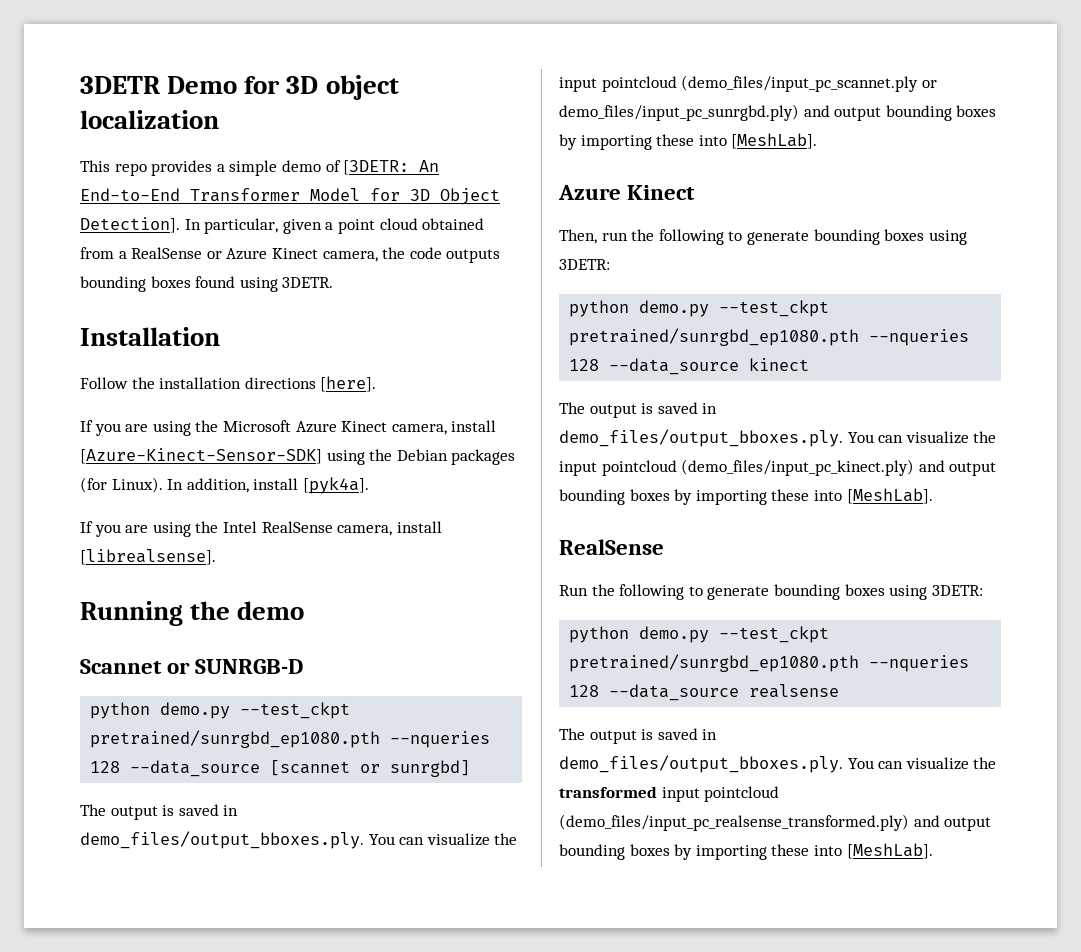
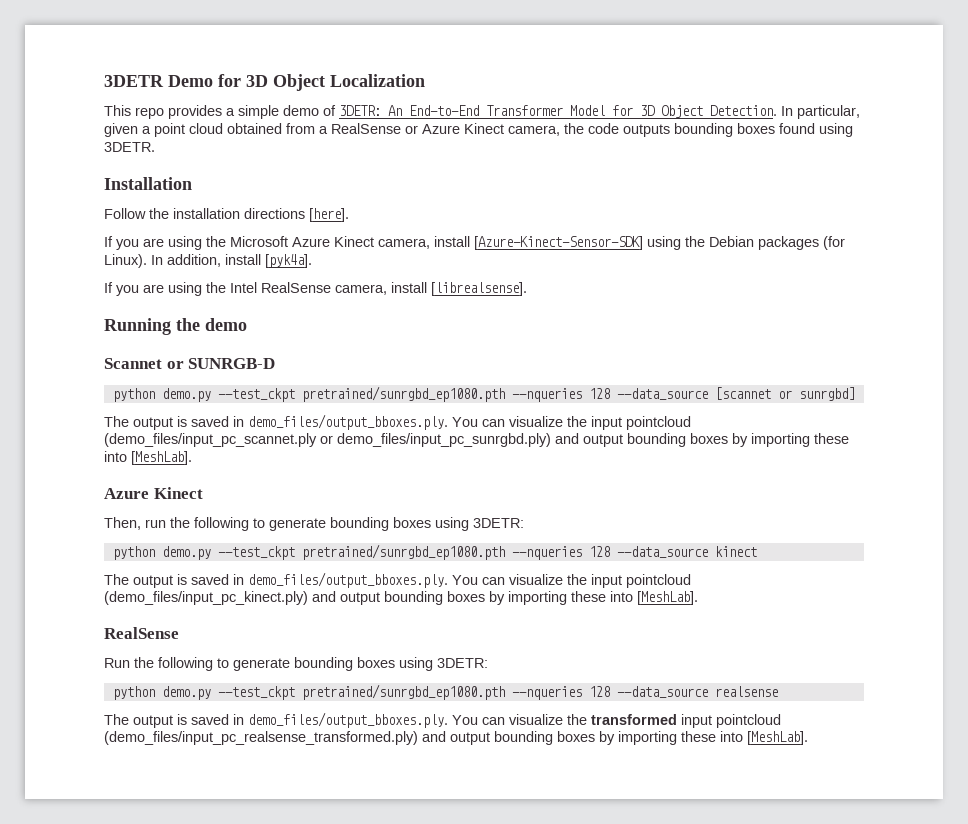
[325,75,399,100] [80,110,219,129] object localization -> [273,74,425,91] Object Localization
[343,160,410,175] [3DETR: -> [339,105,381,116] 3DETR:
[80,217,180,233] Detection]. -> [710,105,777,116] Detection.

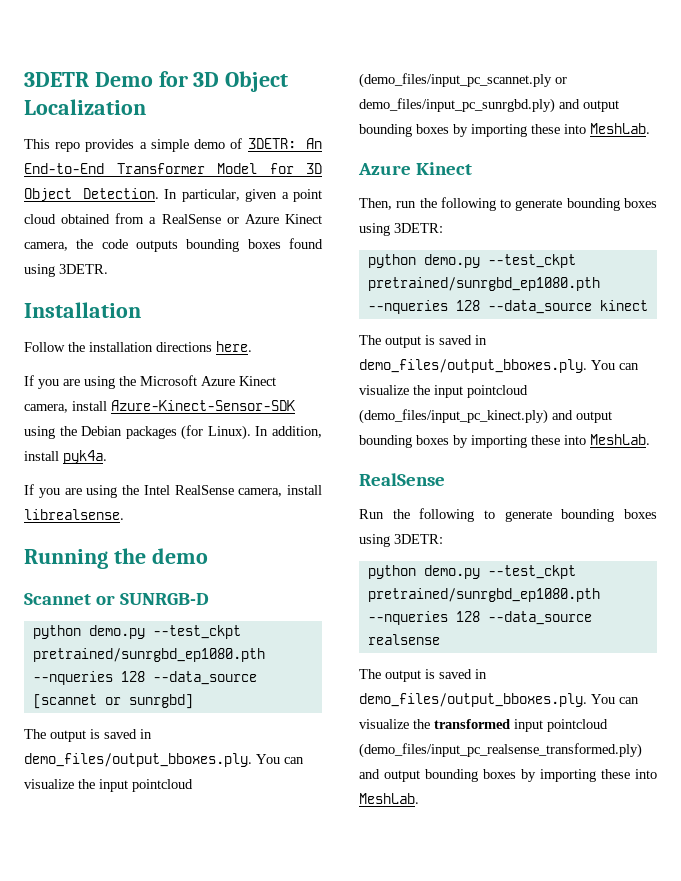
[309,208,349,222] [here]. -> [216,341,252,352] here.
[474,236,643,250] [Azure-Kinect-Sensor-SDK] -> [111,400,295,411] Azure-Kinect-Sensor-SDK
[265,254,312,268] [pyk4a]. -> [63,450,107,464] pyk4a.
[431,282,527,296] [librealsense]. -> [24,509,124,520] librealsense.
[131,451,192,465] [MeshLab]. -> [590,123,650,134] MeshLab.
[637,591,698,605] [MeshLab]. -> [590,434,650,445] MeshLab.
[747,731,808,745] [MeshLab]. -> [359,793,419,804] MeshLab.

